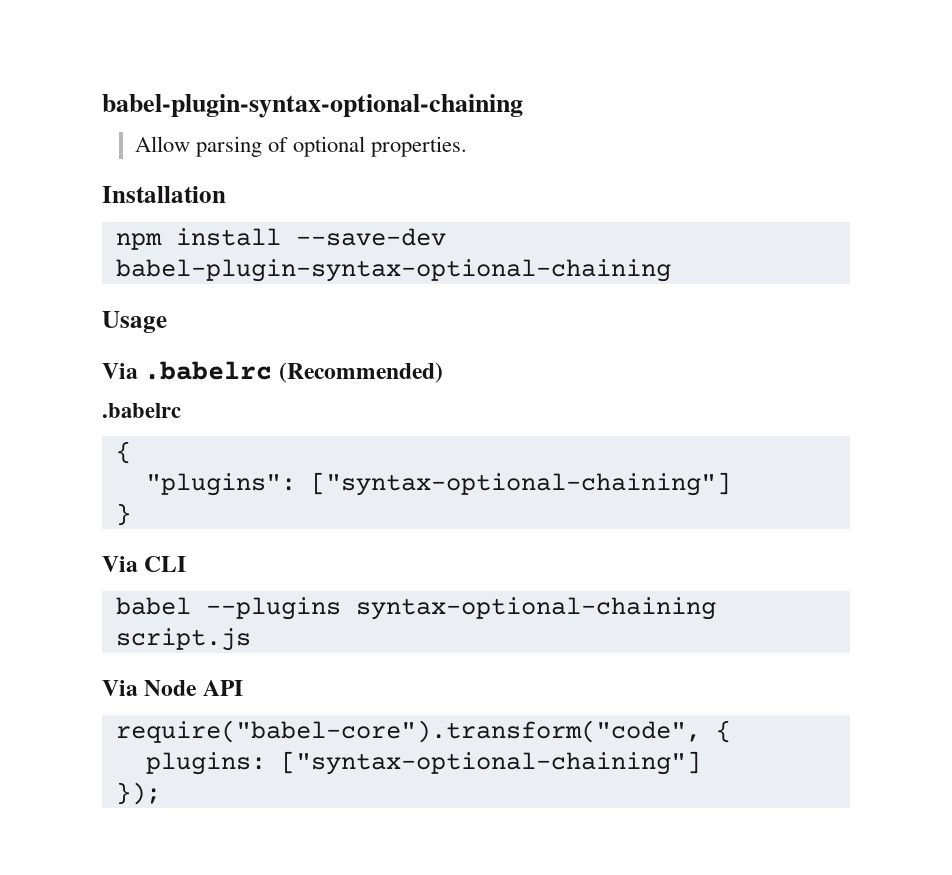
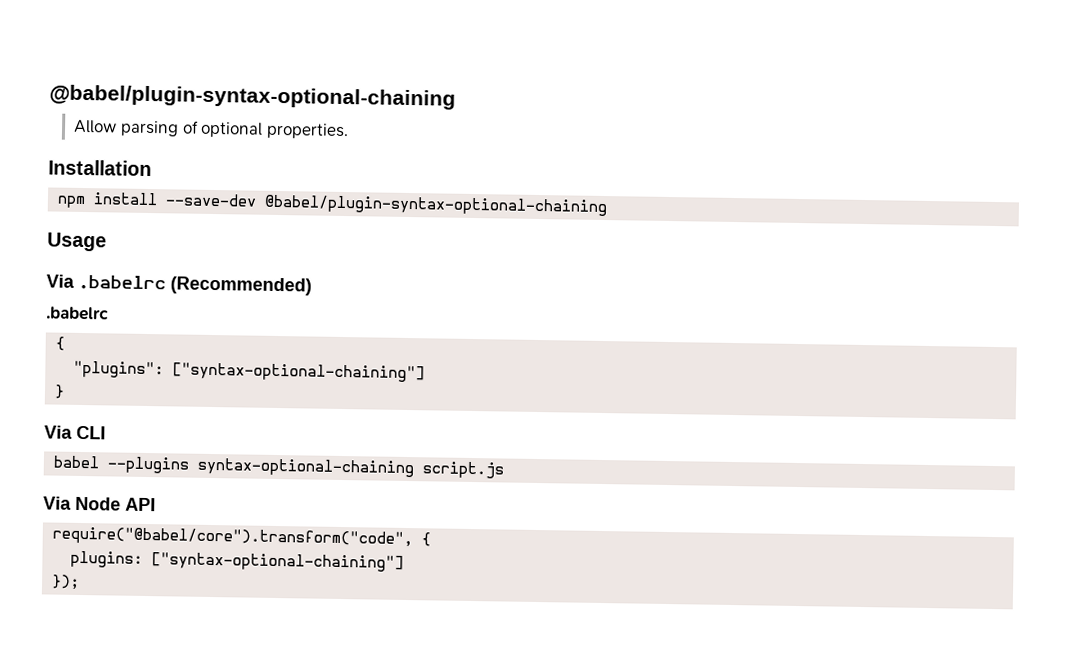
[102,94,523,118] babel-plugin-syntax-optional-chaining -> [49,84,456,110] @babel/plugin-syntax-optional-chaining
[115,259,671,282] babel-plugin-syntax-optional-chaining -> [264,194,609,217] @babel/plugin-syntax-optional-chaining
[115,720,701,743] require("babel-core").transform("code", -> [52,526,414,549] require("@babel/core").transform("code",

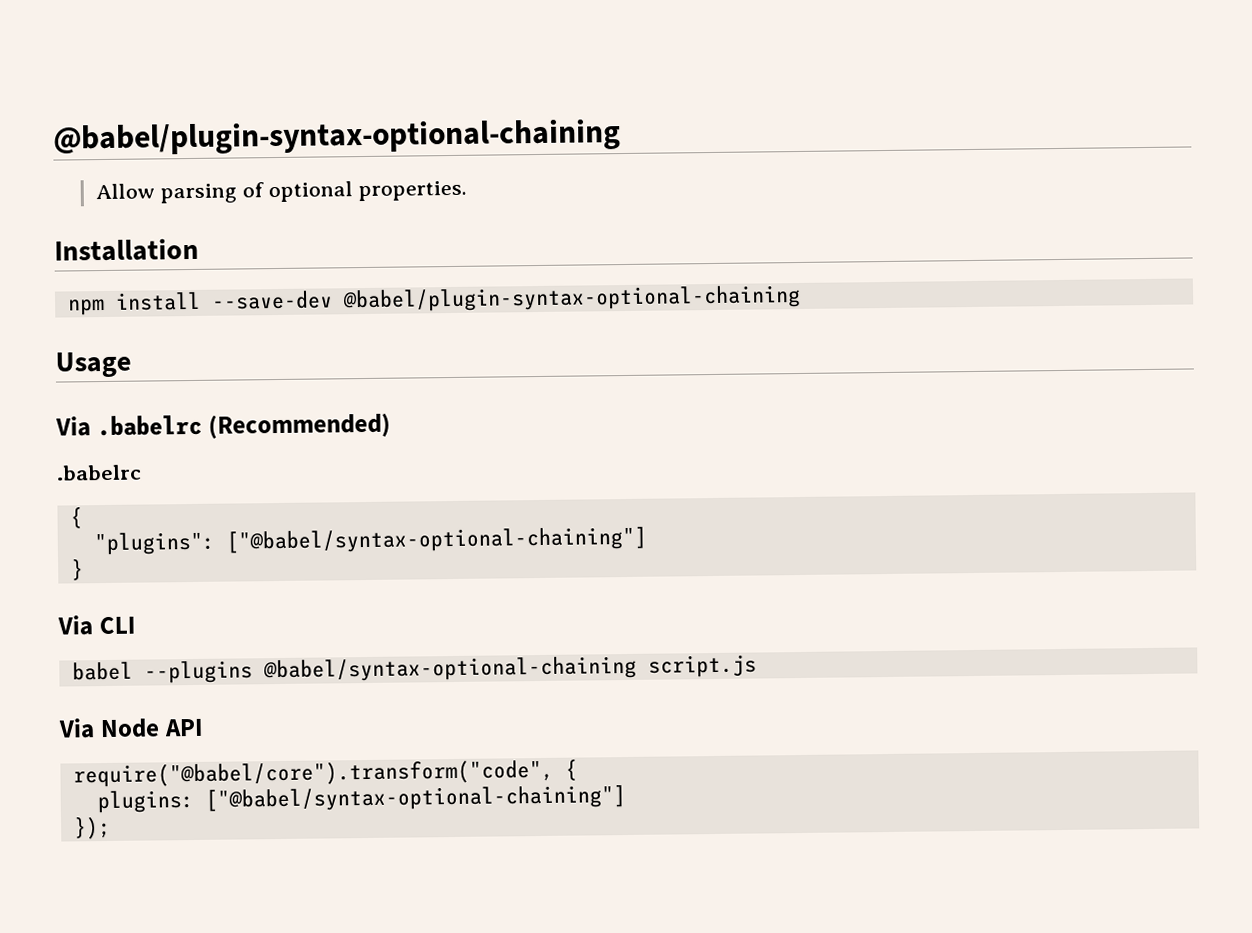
[172,362,426,383] ["syntax-optional-chaining"] -> [225,526,647,554] ["@babel/syntax-optional-chaining"]
[197,457,415,478] syntax-optional-chaining -> [262,655,637,683] @babel/syntax-optional-chaining
[151,552,405,572] ["syntax-optional-chaining"] -> [204,785,626,812] ["@babel/syntax-optional-chaining"]

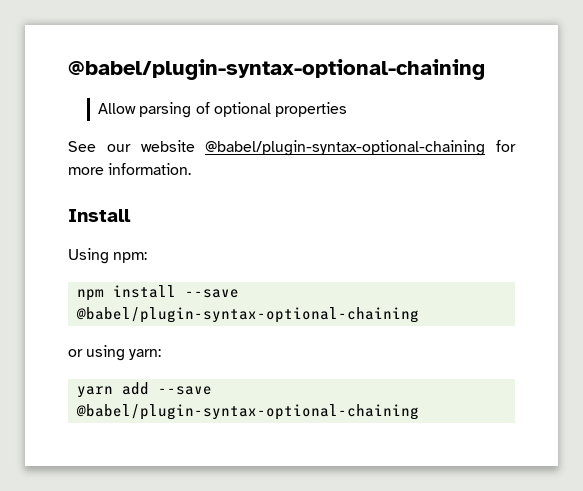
[357,180,467,202] [54,237,199,262] properties. // Installation -> [274,102,347,117] [68,140,516,156] [68,163,192,175] [68,209,131,222] [68,248,148,264] properties // See our website @babel/plugin-syntax-optional-chaining for more information. // Install // Using npm:
[210,284,801,313] [55,351,132,378] [55,413,391,439] [56,464,142,481] [69,506,83,529] [93,526,647,556] [70,558,84,581] [57,615,136,636] [71,654,757,684] [58,718,204,739] [72,758,578,788] [96,785,626,814] [72,815,111,840] --save-dev @babel/plugin-syntax-optional-chaining // Usage // Via .babelrc (Recommended) // .babelrc // { // "plugins": ["@babel/syntax-optional-chaining"] // } // Via CLI // babel --plugins @babel/syntax-optional-chaining script.js // Via Node API // require("@babel/core").transform("code", { // plugins: ["@babel/syntax-optional-chaining"] // }); -> [185,289,240,298] [76,307,420,323] [68,345,162,361] [77,382,213,398] [76,404,420,420] --save @babel/plugin-syntax-optional-chaining // or using yarn: // yarn add --save @babel/plugin-syntax-optional-chaining

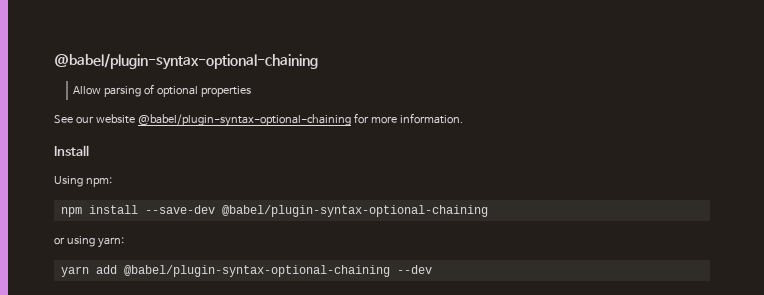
[185,289,240,298] --save -> [144,205,215,214] --save-dev
[158,386,213,395] [76,404,420,420] --save @babel/plugin-syntax-optional-chaining -> [123,265,432,277] @babel/plugin-syntax-optional-chaining --dev

